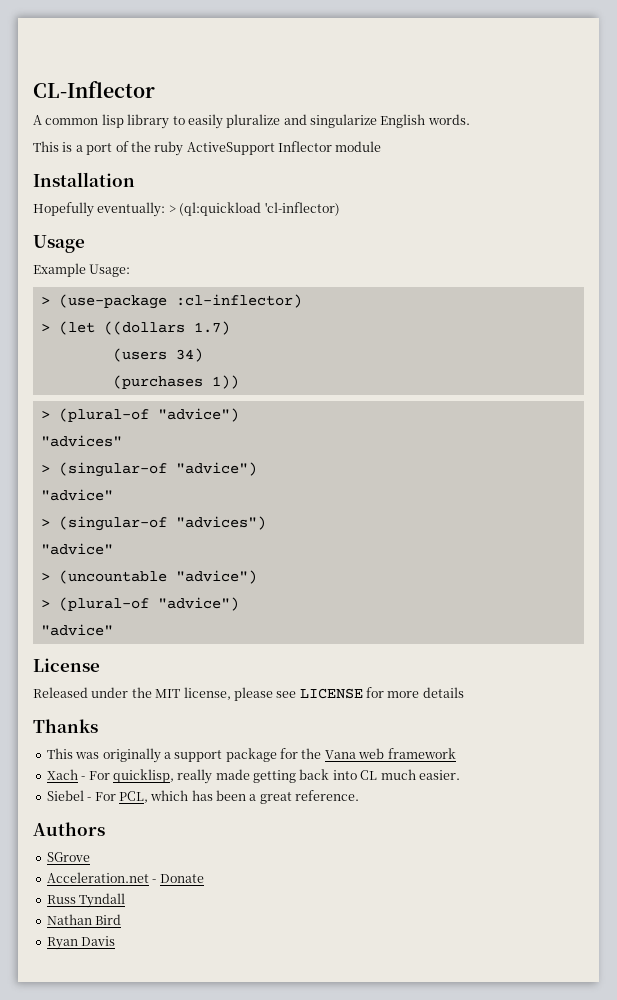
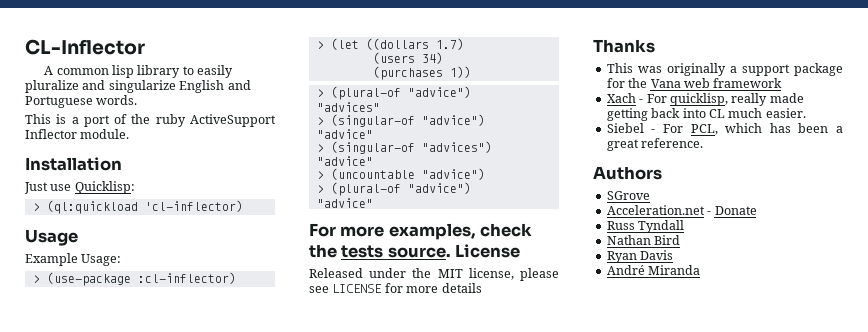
(426, 121) none -> [227,80,251,90] [25,96,93,108] and Portuguese
[335,141,382,152] module -> [80,129,130,139] module.
[33,202,166,217] Hopefully eventually: -> [24,181,135,194] Just use Quicklisp: //
(113, 630) none -> [309,223,533,240] [309,244,451,258] For more examples, check the tests source.
(116, 941) none -> [606,265,701,275] // André Miranda

